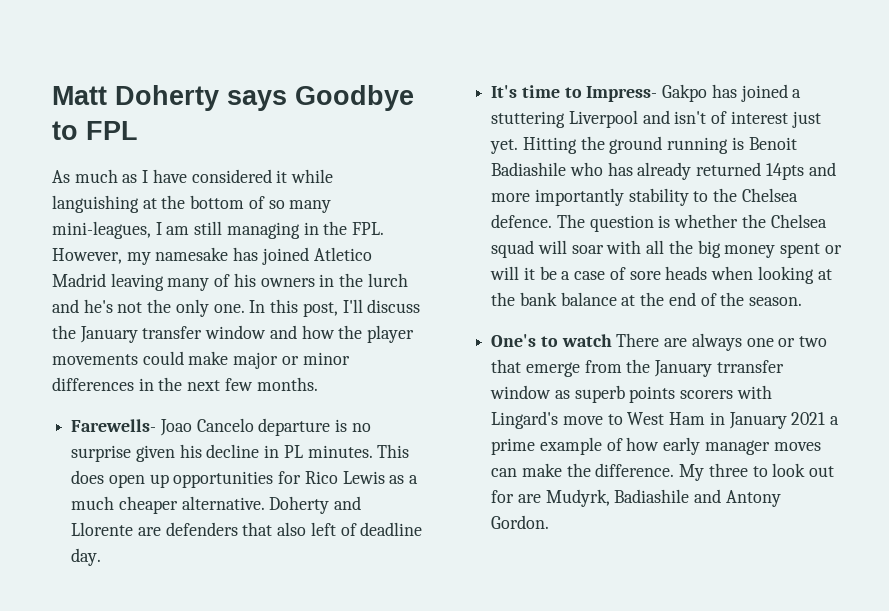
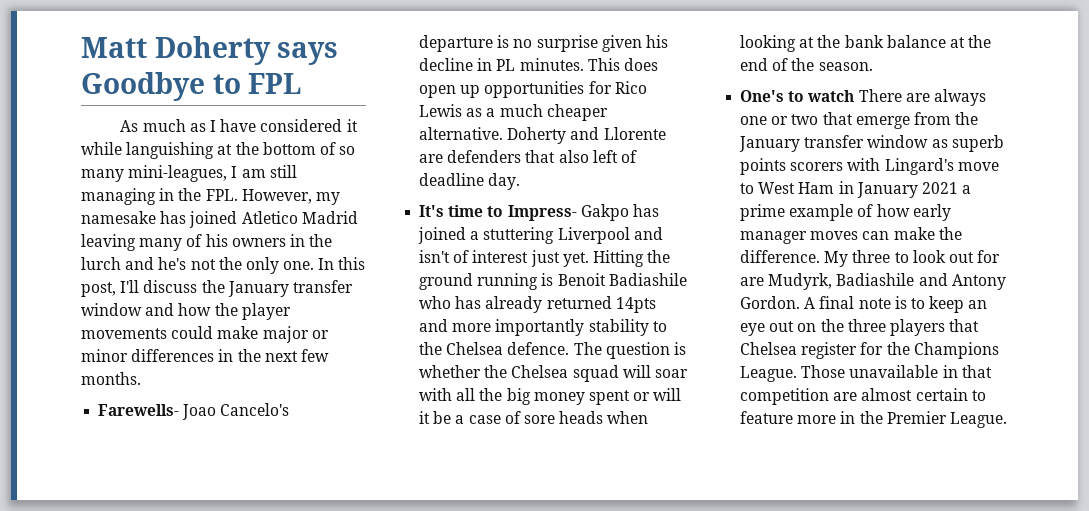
[196,418,254,432] Cancelo -> [220,403,290,416] Cancelo's
[716,360,784,373] trransfer -> [804,135,865,148] transfer
(550, 522) none -> [804,296,988,313] [740,319,980,336] [740,342,999,359] [740,365,992,382] [740,388,986,405] [740,411,1007,428] A final note is to keep an eye out on the three players that Chelsea register for the Champions League. Those unavailable in that competition are almost certain to feature more in the Premier League.

